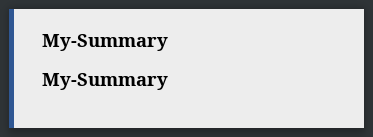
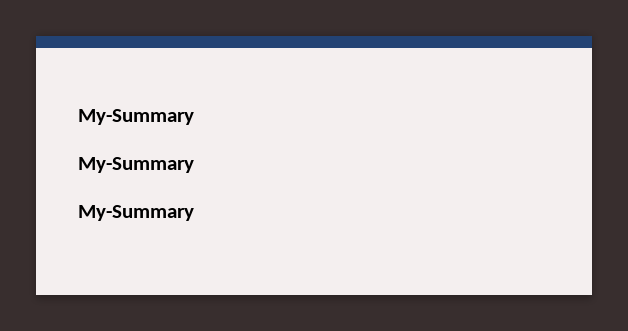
[42,34,168,51] [42,73,168,90] My-Summary // My-Summary -> [78,109,194,125] [78,157,194,173] [78,205,194,221] My-Summary // My-Summary // My-Summary

